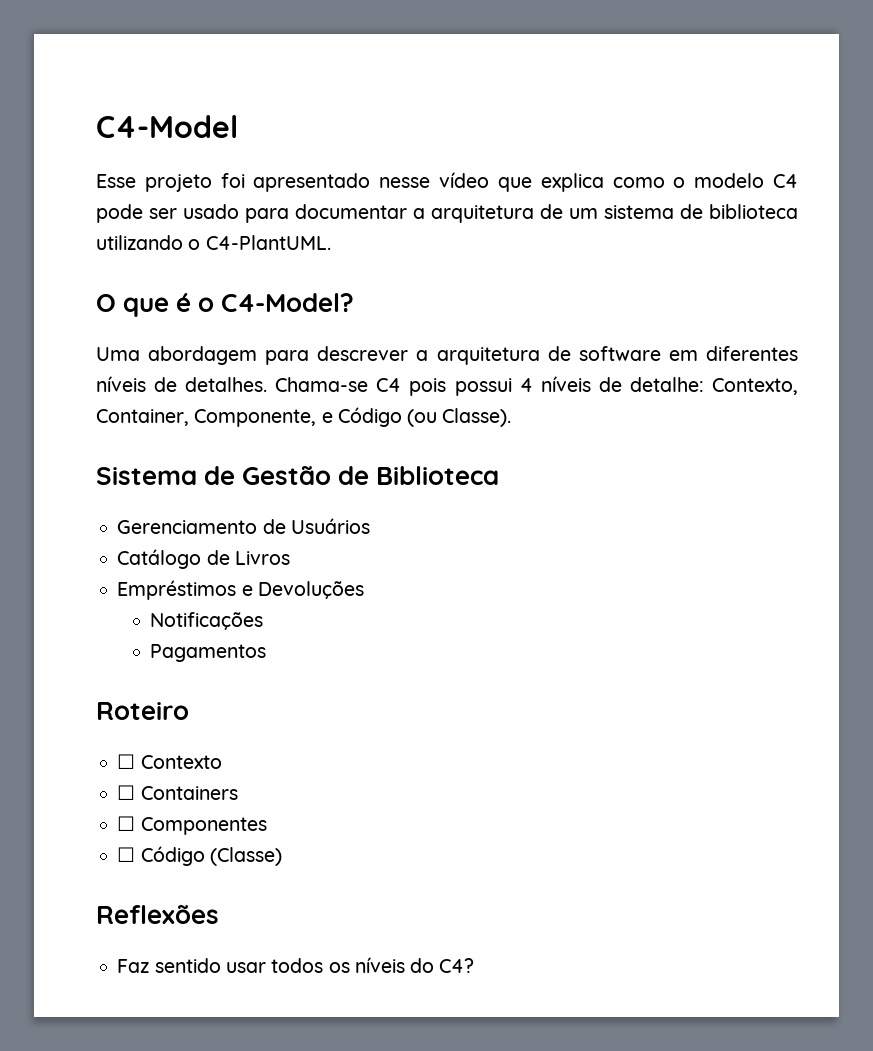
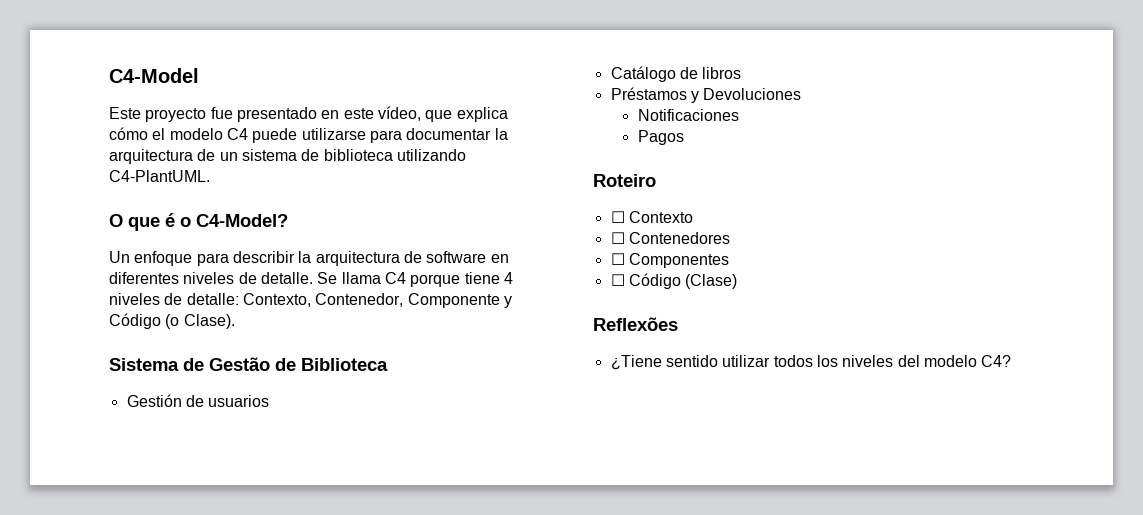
[96,172,799,192] [96,204,598,223] Esse projeto foi apresentado nesse vídeo que explica como o modelo C4 pode ser usado para documentar a arquitetura de um -> [109,106,508,122] [109,127,508,143] [109,149,238,164] Este proyecto fue presentado en este vídeo, que explica cómo el modelo C4 puede utilizarse para documentar la arquitectura de un
[188,239,201,250] o -> (466, 155) none
[96,346,798,365] [96,376,799,396] [96,407,512,427] Uma abordagem para descrever a arquitetura de software em diferentes níveis de detalhes. Chama-se C4 pois possui 4 níveis de detalhe: Contexto, Container, Componente, e Código (ou Classe). -> [109,251,509,266] [109,272,513,287] [109,293,512,308] [109,313,235,329] Un enfoque para describir la arquitectura de software en diferentes niveles de detalle. Se llama C4 porque tiene 4 niveles de detalle: Contexto, Contenedor, Componente y Código (o Clase).
[117,518,370,534] Gerenciamento de Usuários -> [126,394,270,407] Gestión de usuarios
[234,551,290,565] [117,580,364,600] [150,612,264,630] [150,644,267,662] Livros // Empréstimos e Devoluções // Notificações // Pagamentos -> [702,67,742,79] [610,87,802,103] [637,109,739,121] [637,130,684,145] libros // Préstamos y Devoluciones // Notificaciones // Pagos
[140,786,238,800] Containers -> [628,232,730,244] Contenedores
[209,847,282,866] (Classe) -> [685,274,738,289] (Clase)
[117,957,435,973] Faz sentido usar todos os níveis do -> [610,355,977,370] ¿Tiene sentido utilizar todos los niveles del modelo

